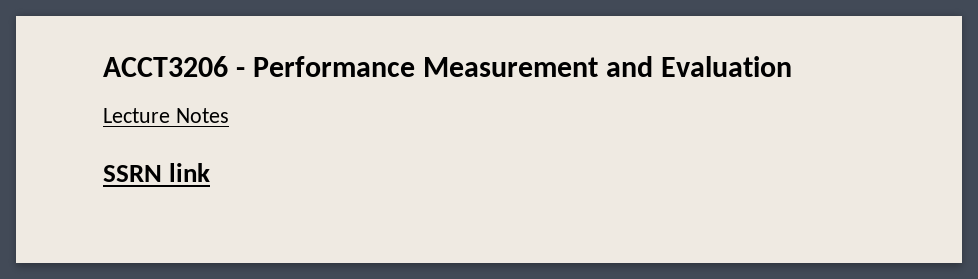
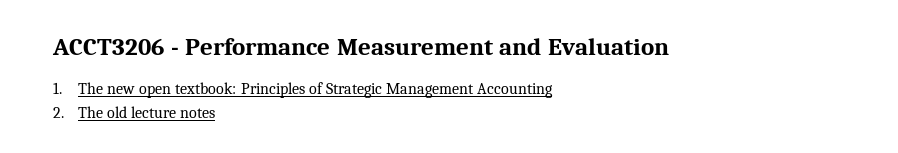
[103,108,229,123] [103,163,211,182] Lecture Notes // SSRN link -> [53,82,554,98] [53,106,216,118] 1. The new open textbook: Principles of Strategic Management Accounting // 2. The old lecture notes

